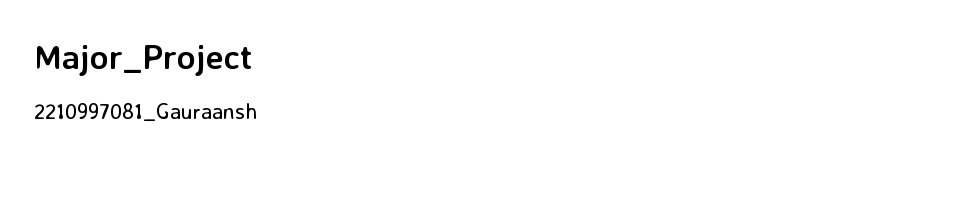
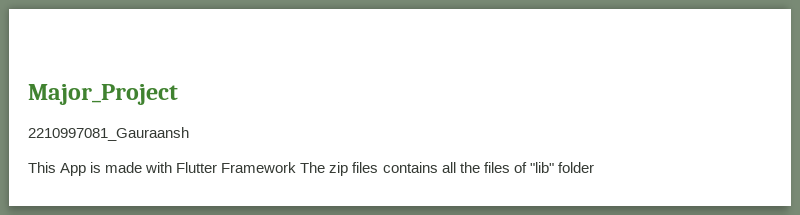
(257, 112) none -> [28,162,594,176] // This App is made with Flutter Framework The zip files contains all the files of "lib" folder

